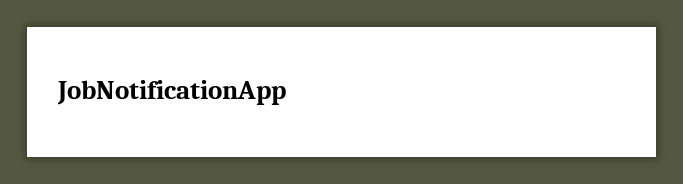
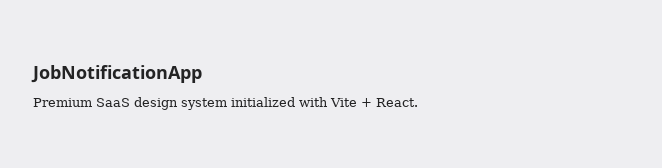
(286, 92) none -> [33,97,418,110] // Premium SaaS design system initialized with Vite + React.

